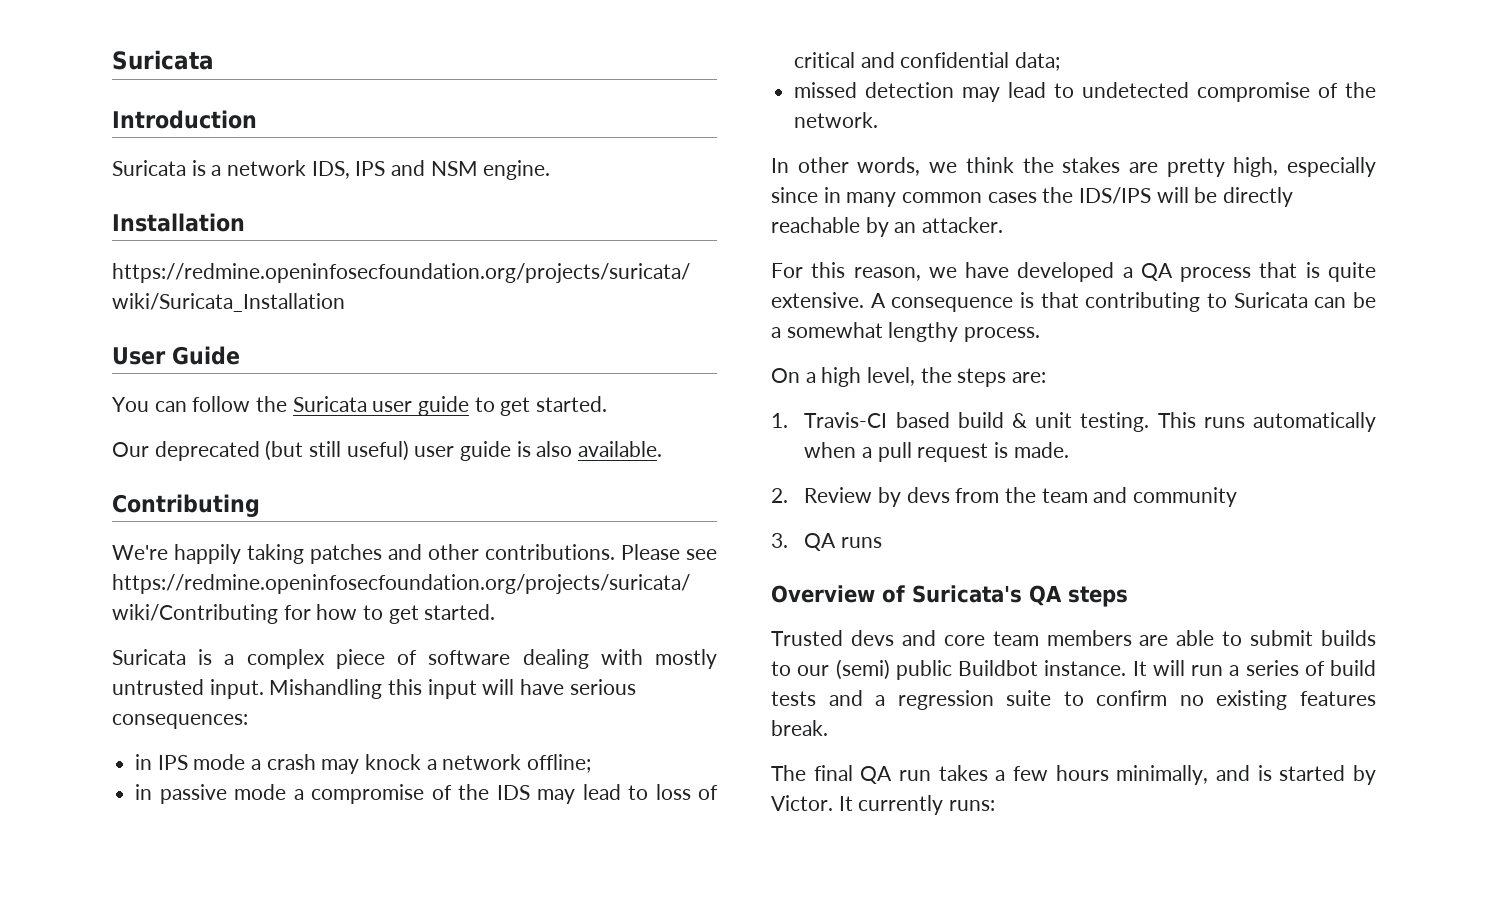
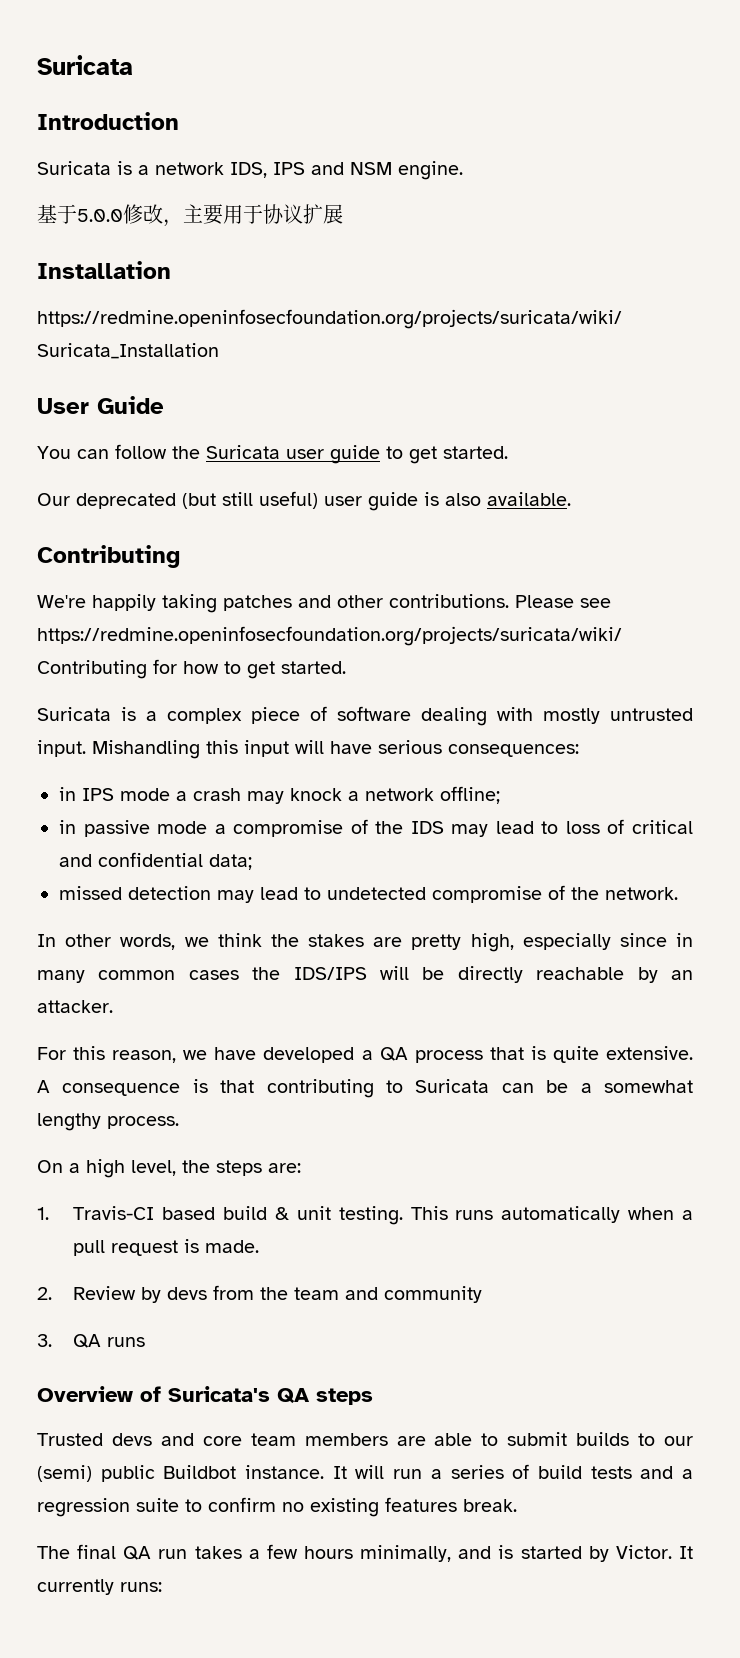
(551, 170) none -> [37,204,343,227] // 基于5.0.0修改，主要用于协议扩展

